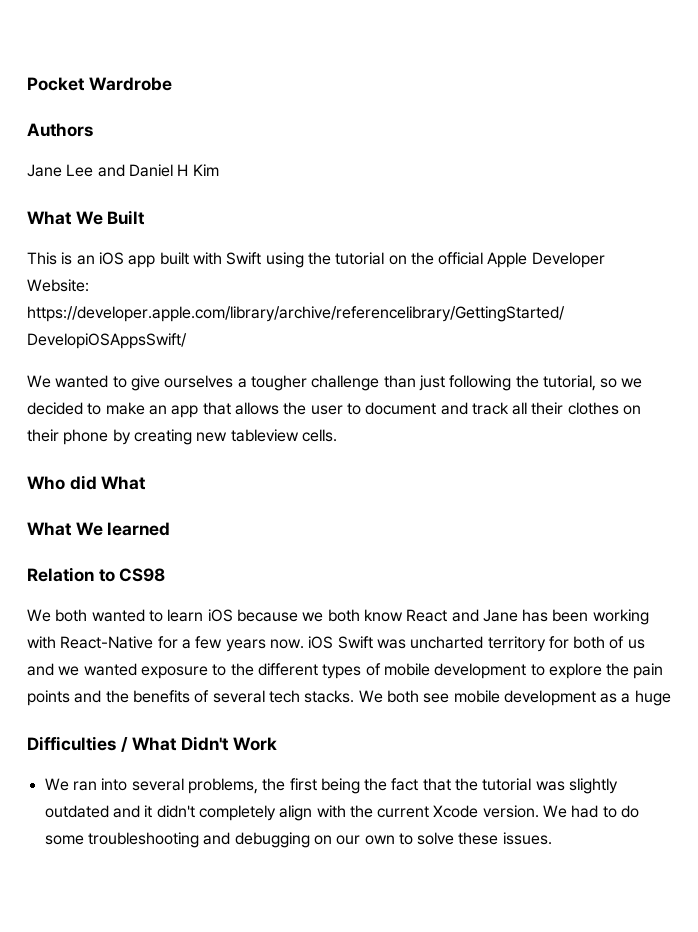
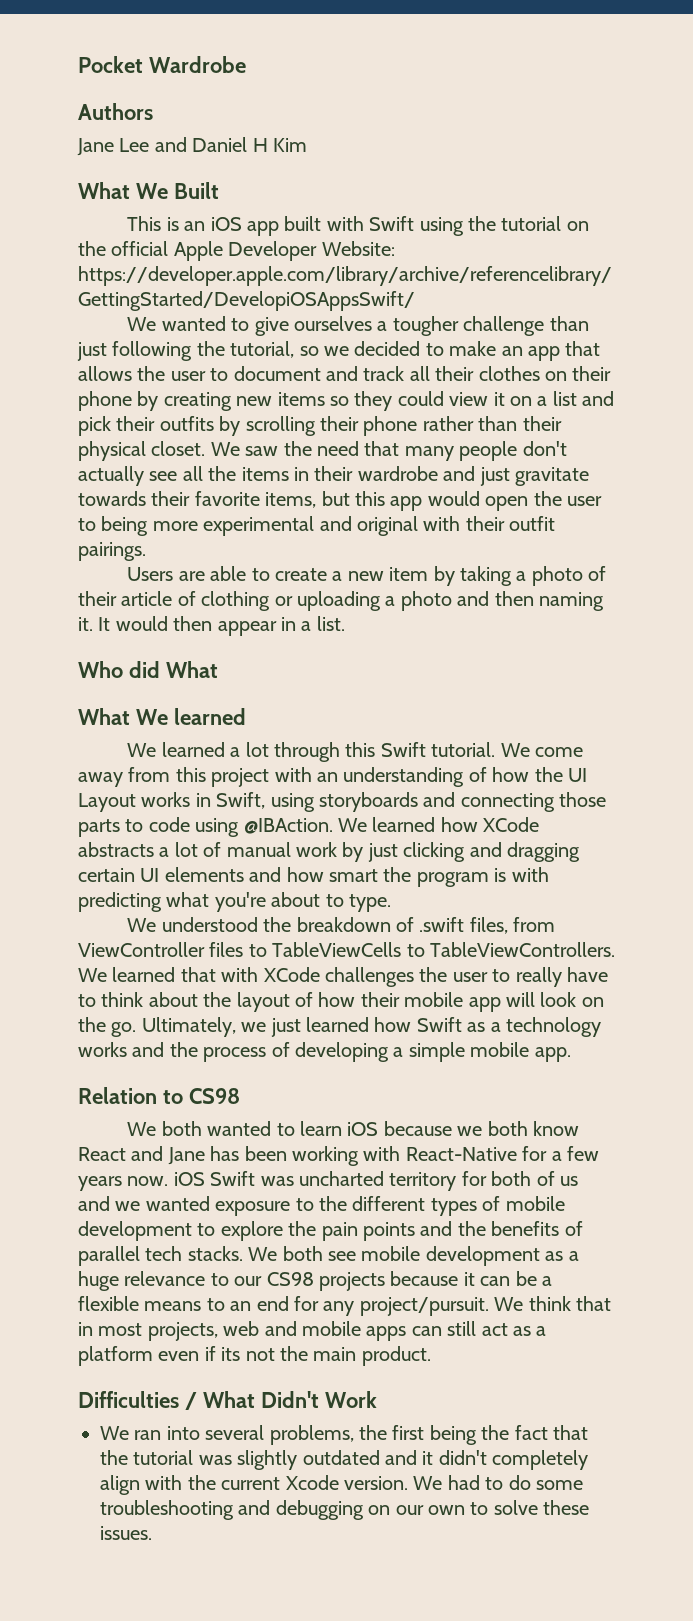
[230,429,337,442] tableview cells. -> [277,391,615,411] [78,416,562,436] [78,441,567,461] [78,466,589,486] [78,491,602,511] [78,516,556,536] [78,542,146,561] [127,566,607,586] [78,591,604,611] [78,616,345,636] items so they could view it on a list and pick their outfits by scrolling their phone rather than their physical closet. We saw the need that many people don't actually see all the items in their wardrobe and just gravitate towards their favorite items, but this app would open the user to being more experimental and original with their outfit pairings. // Users are able to create a new item by taking a photo of their article of clothing or uploading a photo and then naming it. It would then appear in a list.
(171, 529) none -> [127,742,584,762] [78,767,587,787] [78,792,607,812] [78,817,540,837] [78,842,580,862] [78,867,549,887] [78,892,391,912] [127,917,556,934] [78,942,615,957] [78,967,608,987] [78,992,604,1012] [78,1017,601,1037] [78,1042,571,1062] // We learned a lot through this Swift tutorial. We come away from this project with an understanding of how the UI Layout works in Swift, using storyboards and connecting those parts to code using @IBAction. We learned how XCode abstracts a lot of manual work by just clicking and dragging certain UI elements and how smart the program is with predicting what you're about to type. // We understood the breakdown of .swift files, from ViewController files to TableViewCells to TableViewControllers. We learned that with XCode challenges the user to really have to think about the layout of how their mobile app will look on the go. Ultimately, we just learned how Swift as a technology works and the process of developing a simple mobile app.
[212,690,265,703] several -> [78,1246,140,1266] parallel
(671, 698) none -> [124,1271,552,1291] [78,1296,611,1316] [78,1321,547,1341] [78,1346,431,1366] relevance to our CS98 projects because it can be a flexible means to an end for any project/pursuit. We think that in most projects, web and mobile apps can still act as a platform even if its not the main product.

